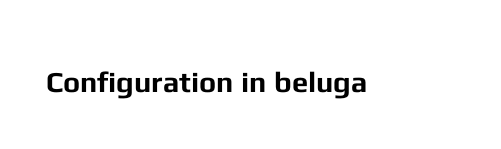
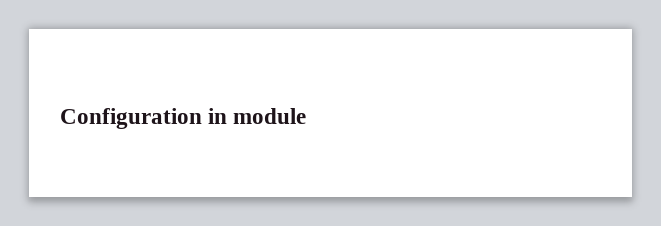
[273,71,367,99] beluga -> [233,108,307,124] module

